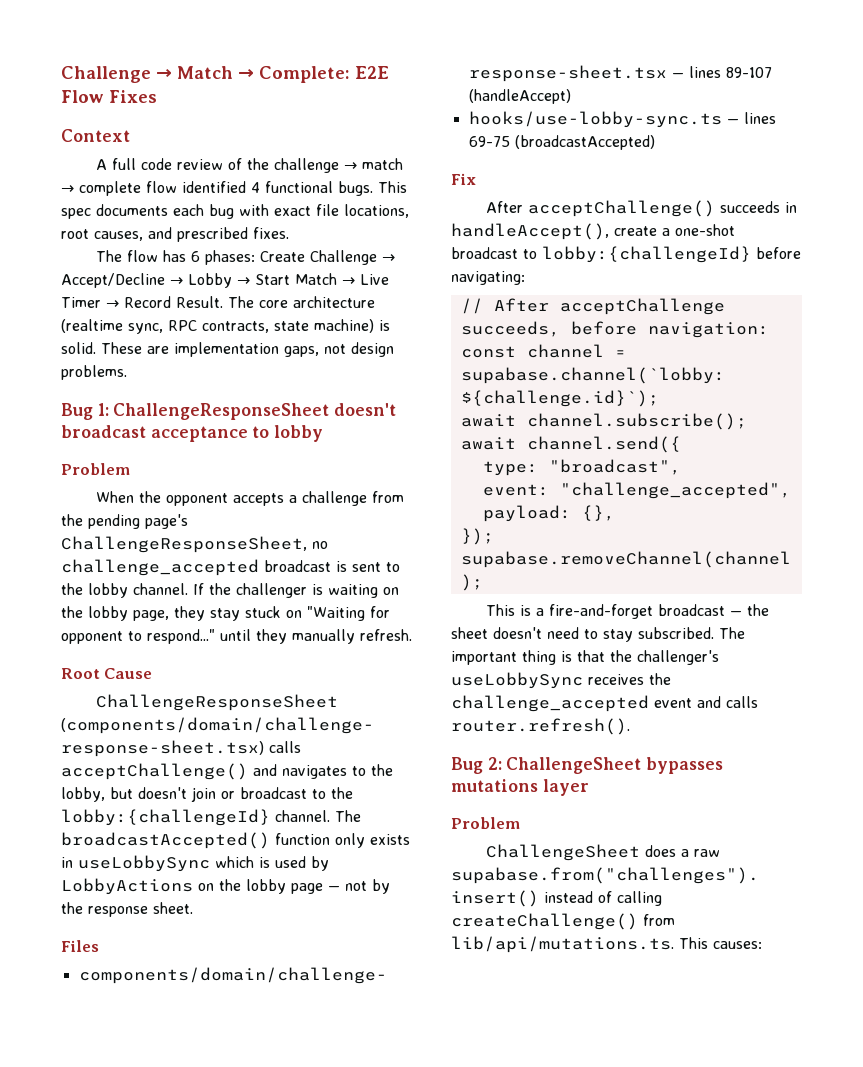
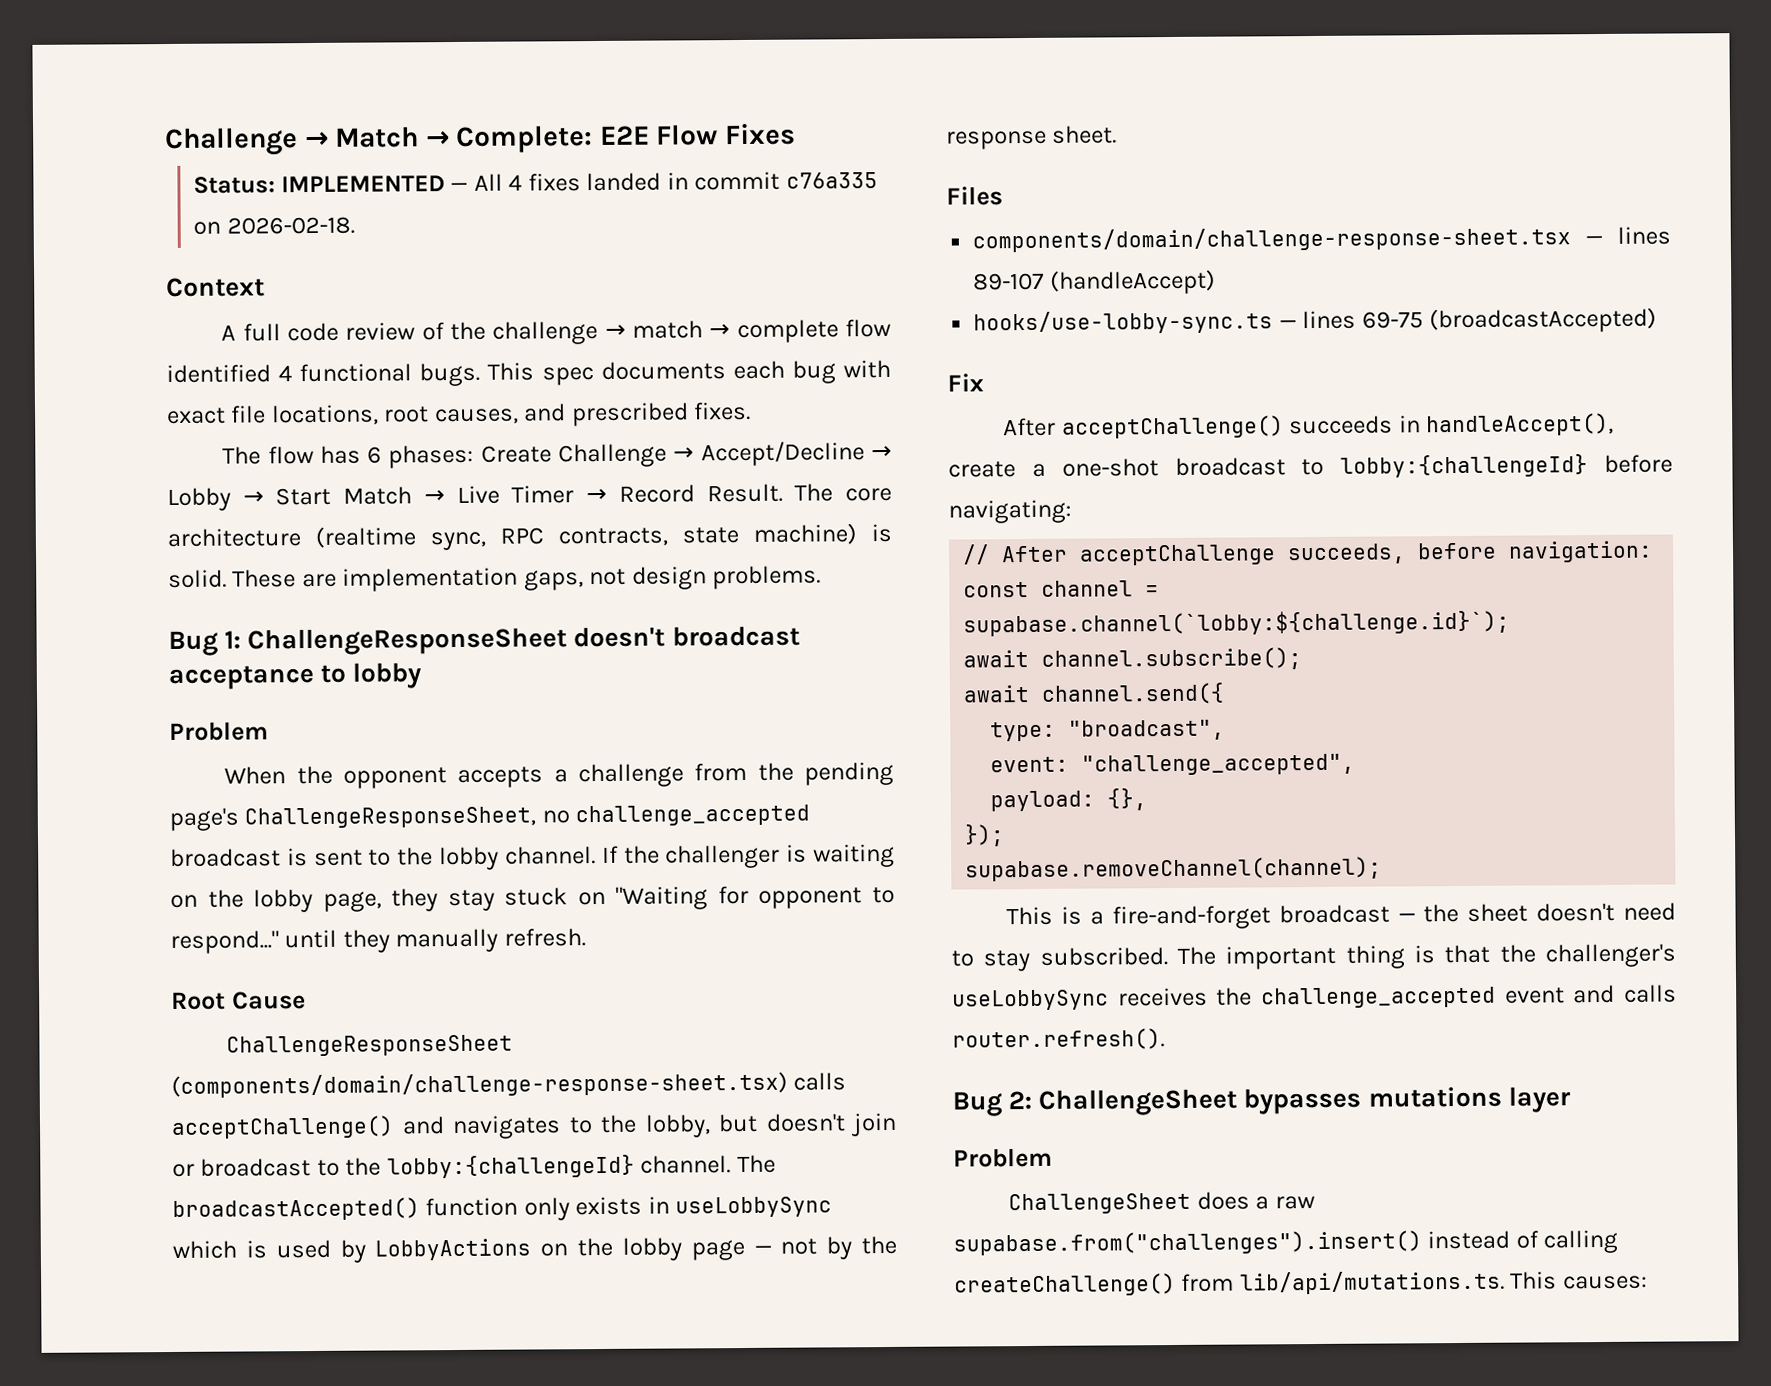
(157, 96) none -> [193,171,878,194] [193,216,355,235] // Status: IMPLEMENTED — All 4 fixes landed in commit c76a335 on 2026-02-18.

